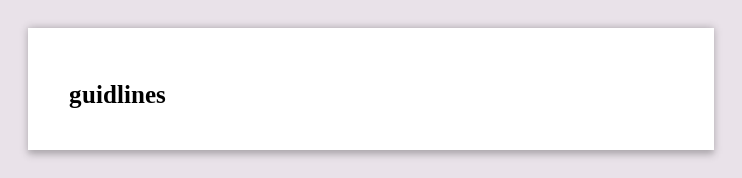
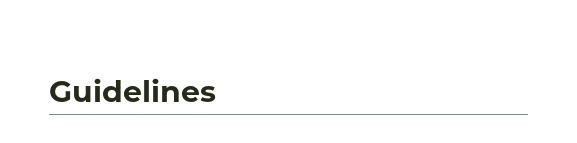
[69,85,166,108] guidlines -> [49,78,216,102] Guidelines

